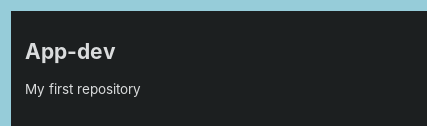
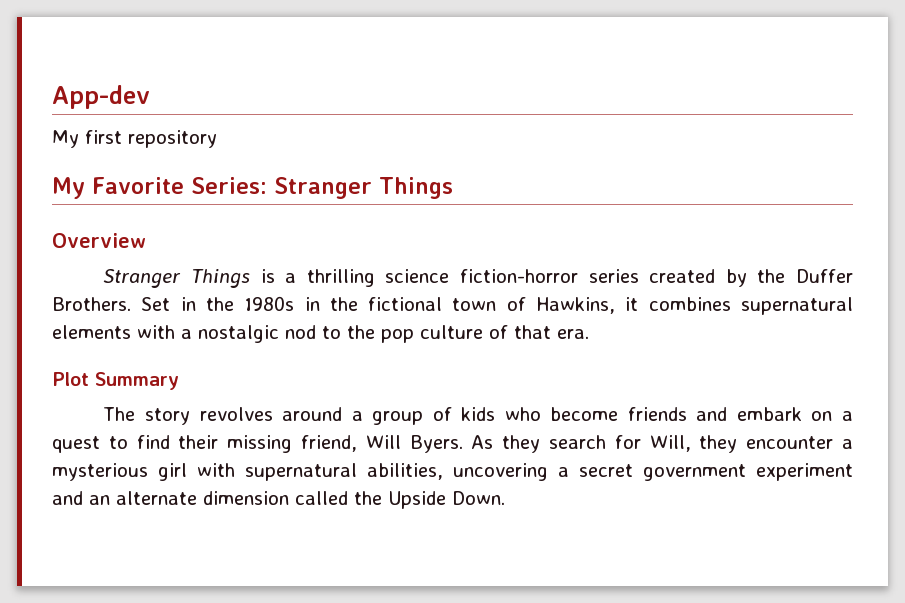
(141, 90) none -> [52,177,453,199] [52,233,146,248] [103,269,854,288] [52,296,853,315] [52,325,589,343] [52,372,179,390] [103,407,854,425] [52,435,853,453] [52,463,853,481] [52,491,505,509] // My Favorite Series: Stranger Things // Overview // Stranger Things is a thrilling science fiction-horror series created by the Duffer Brothers. Set in the 1980s in the fictional town of Hawkins, it combines supernatural elements with a nostalgic nod to the pop culture of that era. // Plot Summary // The story revolves around a group of kids who become friends and embark on a quest to find their missing friend, Will Byers. As they search for Will, they encounter a mysterious girl with supernatural abilities, uncovering a secret government experiment and an alternate dimension called the Upside Down.

